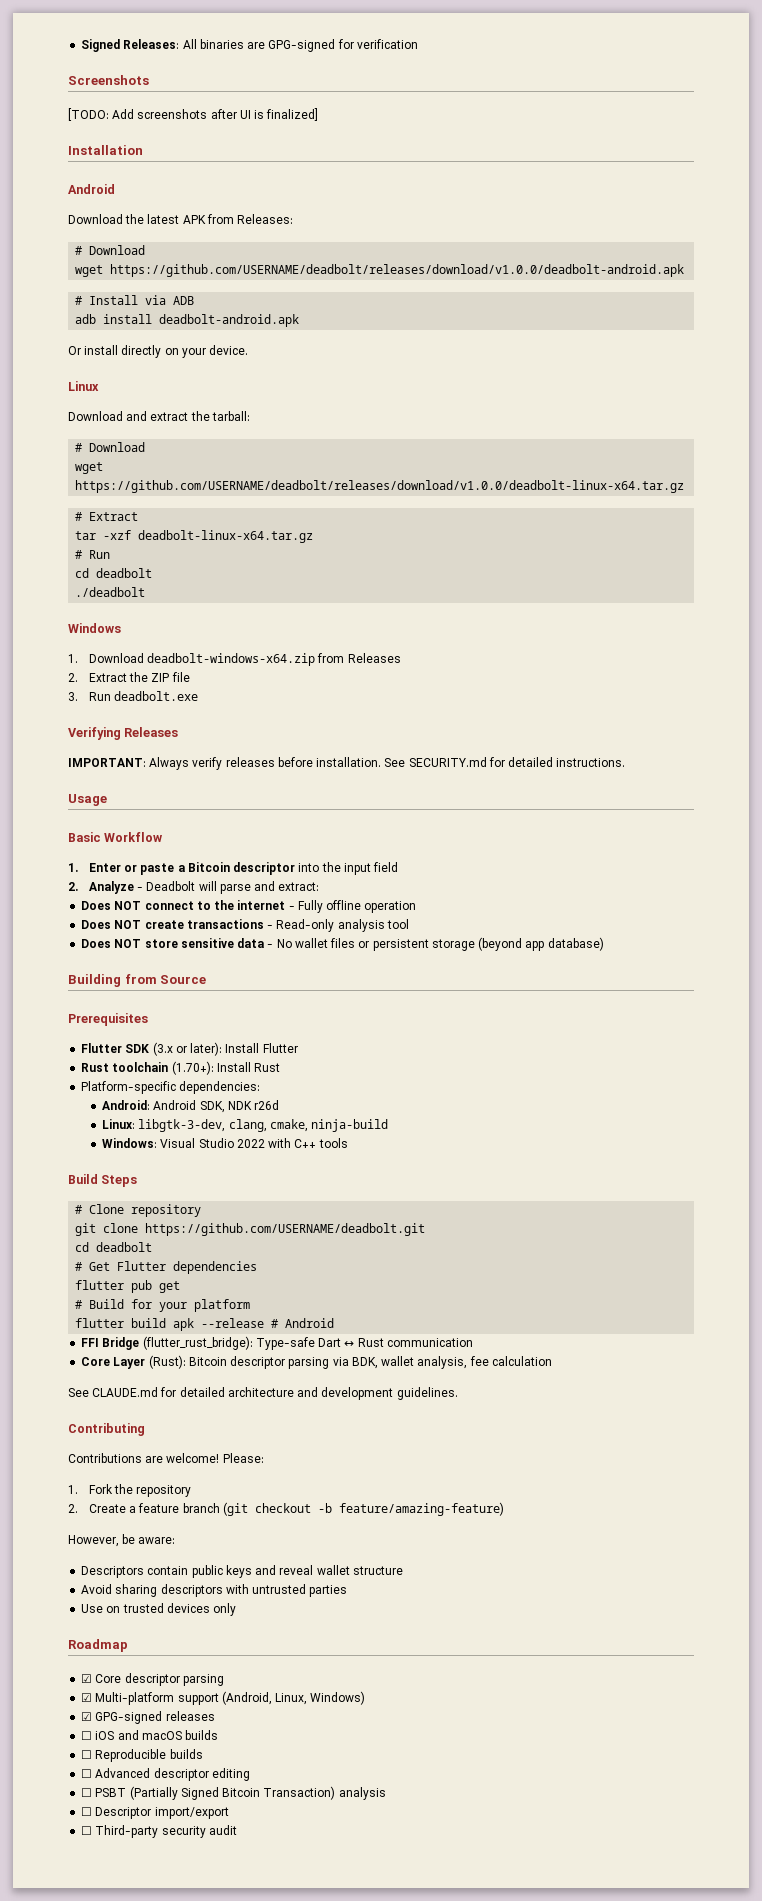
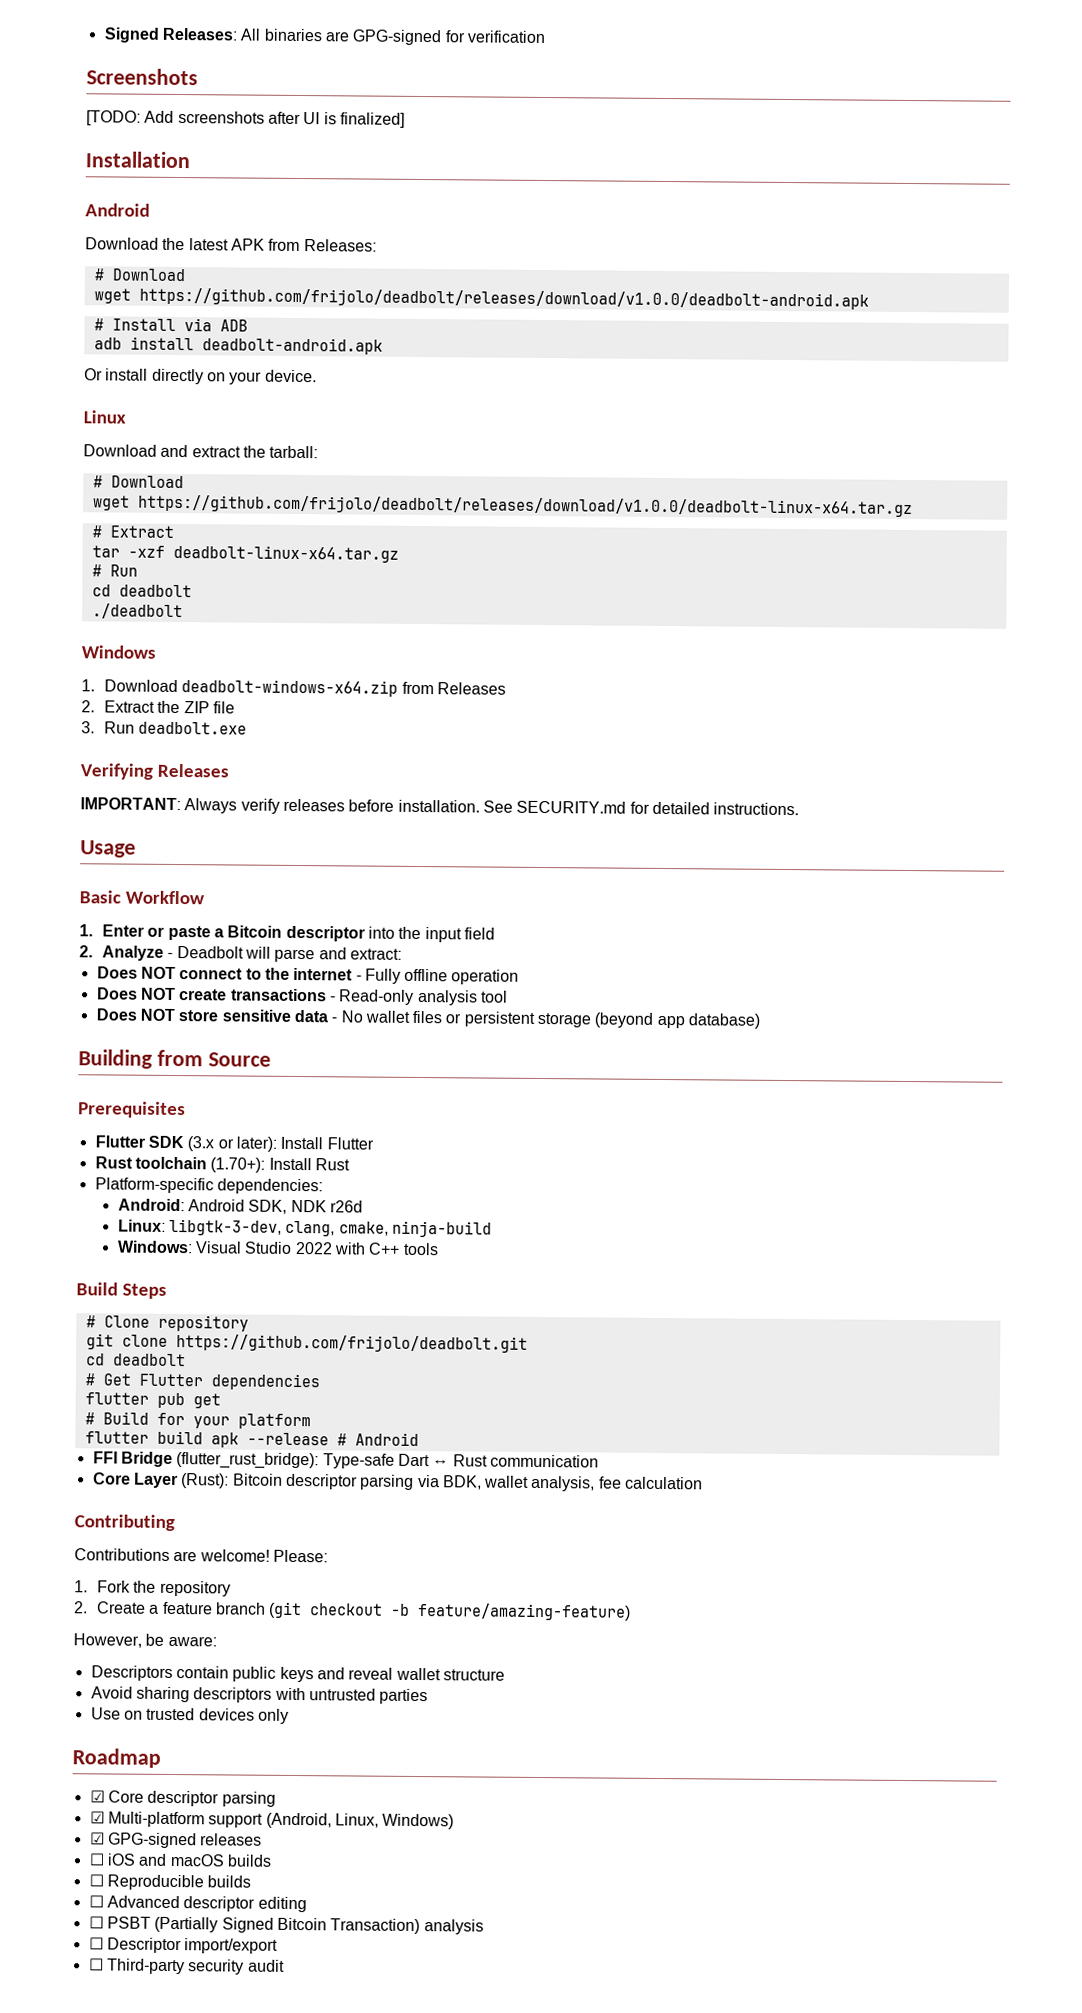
[110,264,685,277] https://github.com/USERNAME/deadbolt/releases/download/v1.0.0/deadbolt-android.apk -> [138,287,869,310] https://github.com/frijolo/deadbolt/releases/download/v1.0.0/deadbolt-android.apk
[75,480,685,493] https://github.com/USERNAME/deadbolt/releases/download/v1.0.0/deadbolt-linux-x64.tar.gz -> [137,494,913,518] https://github.com/frijolo/deadbolt/releases/download/v1.0.0/deadbolt-linux-x64.tar.gz
[145,1223,426,1236] https://github.com/USERNAME/deadbolt.git -> [175,1334,528,1353] https://github.com/frijolo/deadbolt.git
[68,1387,458,1400] // See CLAUDE.md for detailed architecture and development guidelines. -> (704, 1483) none

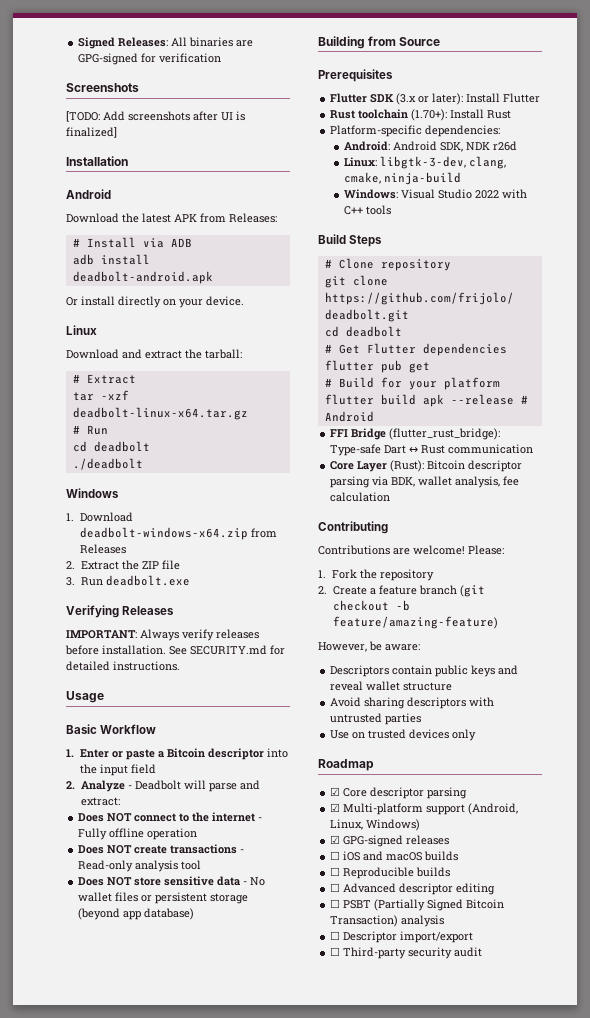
[93,268,186,282] [93,287,869,310] // # Download // wget https://github.com/frijolo/deadbolt/releases/download/v1.0.0/deadbolt-android.apk -> (277, 218) none
[92,475,184,489] [92,494,913,518] // # Download // wget https://github.com/frijolo/deadbolt/releases/download/v1.0.0/deadbolt-linux-x64.tar.gz -> (242, 354) none

